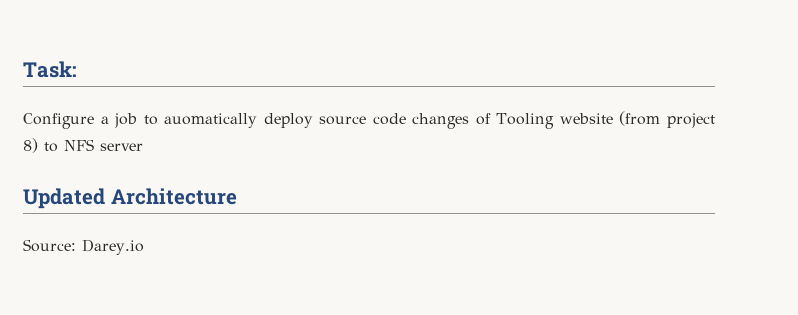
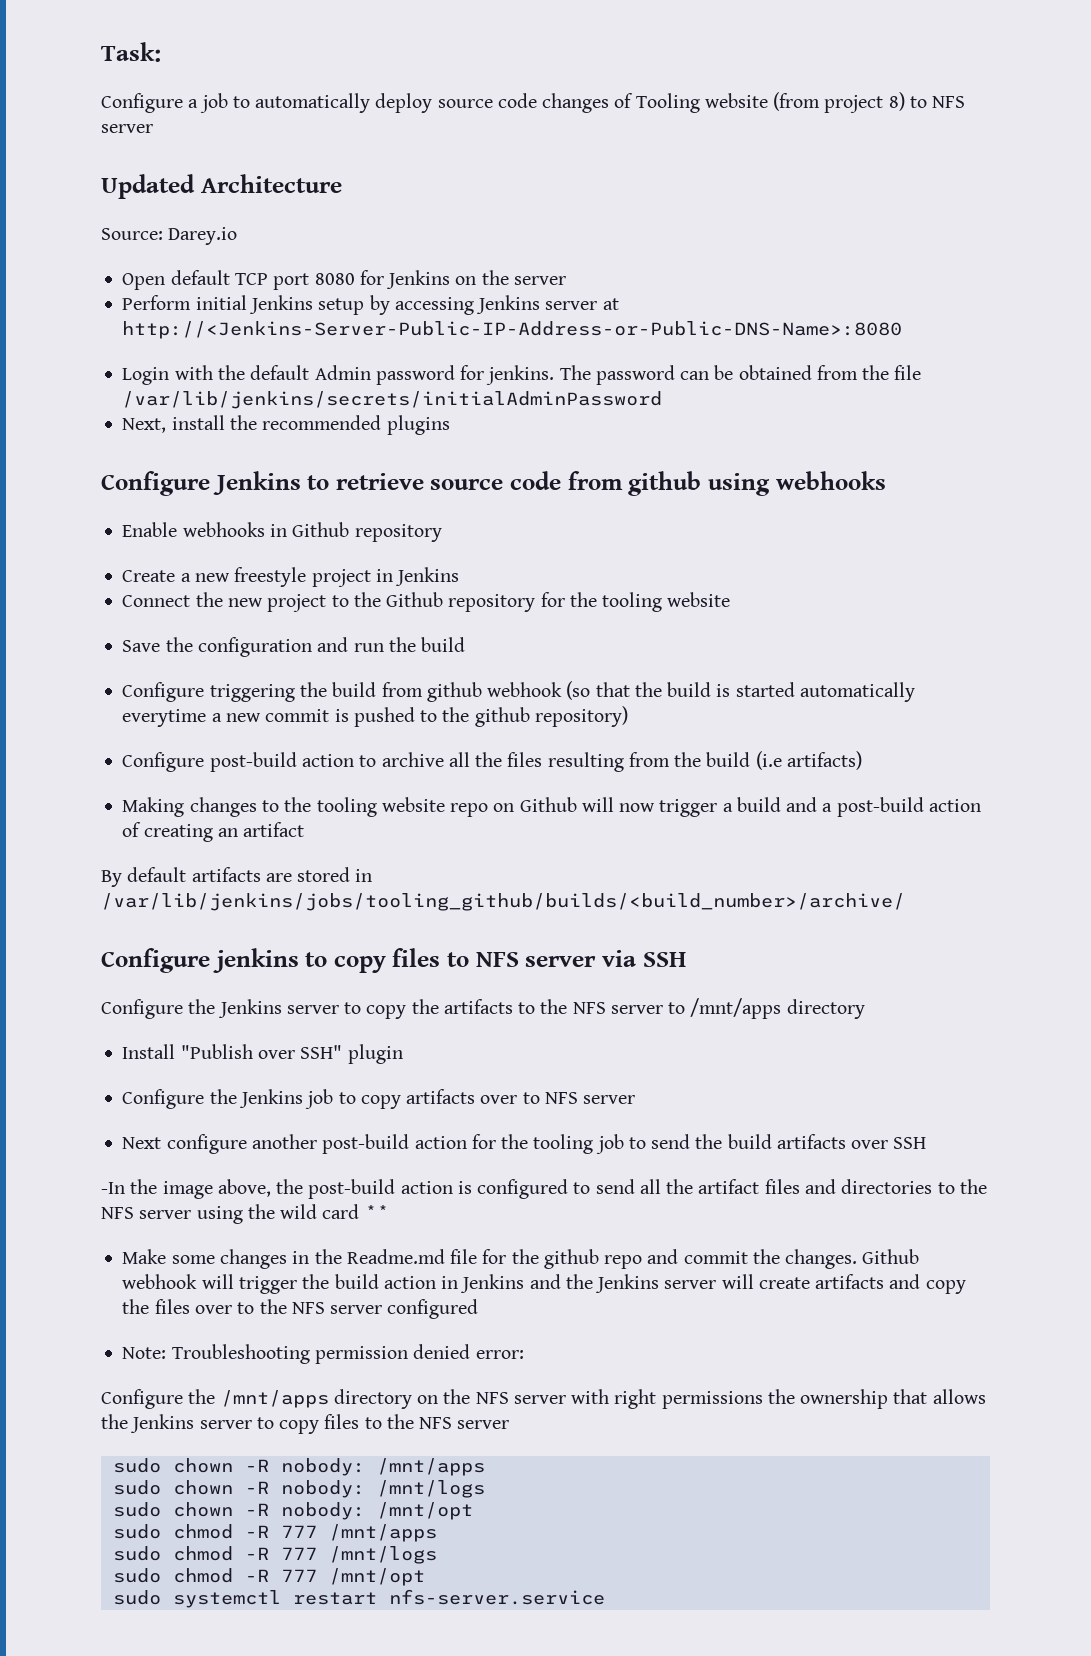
[164,113,258,128] auomatically -> [255,93,371,113] automatically
(144, 247) none -> [122,270,566,290] [122,295,619,315] [122,321,903,339] [122,365,922,385] [122,391,663,409] [122,415,450,435] [101,471,886,496] [122,522,442,542] [122,567,460,587] [122,592,731,612] [122,637,466,657] [122,681,915,702] [122,706,628,727] [122,751,862,772] [122,797,981,817] [122,822,305,842] [101,867,373,887] [101,893,905,911] [101,948,686,973] [101,998,865,1019] [122,1044,403,1064] [122,1089,636,1109] [122,1134,927,1154] [101,1179,987,1199] [101,1204,389,1224] [122,1249,920,1269] [122,1274,966,1294] [122,1299,479,1319] [122,1344,524,1364] [101,1389,986,1409] [101,1414,510,1434] [112,1458,485,1476] [112,1480,485,1498] [112,1502,473,1520] [112,1524,437,1542] [112,1546,437,1564] [112,1568,425,1586] [112,1589,605,1608] // Open default TCP port 8080 for Jenkins on the server // Perform initial Jenkins setup by accessing Jenkins server at http://<Jenkins-Server-Public-IP-Address-or-Public-DNS-Name>:8080 // Login with the default Admin password for jenkins. The password can be obtained from the file /var/lib/jenkins/secrets/initialAdminPassword // Next, install the recommended plugins // Configure Jenkins to retrieve source code from github using webhooks // Enable webhooks in Github repository // Create a new freestyle project in Jenkins // Connect the new project to the Github repository for the tooling website // Save the configuration and run the build // Configure triggering the build from github webhook (so that the build is started automatically everytime a new commit is pushed to the github repository) // Configure post-build action to archive all the files resulting from the build (i.e artifacts) // Making changes to the tooling website repo on Github will now trigger a build and a post-build action of creating an artifact // By default artifacts are stored in /var/lib/jenkins/jobs/tooling_github/builds/<build_number>/archive/ // Configure jenkins to copy files to NFS server via SSH // Configure the Jenkins server to copy the artifacts to the NFS server to /mnt/apps directory // Install "Publish over SSH" plugin // Configure the Jenkins job to copy artifacts over to NFS server // Next configure another post-build action for the tooling job to send the build artifacts over SSH // -In the image above, the post-build action is configured to send all the artifact files and directories to the NFS server using the wild card ** // Make some changes in the Readme.md file for the github repo and commit the changes. Github webhook will trigger the build action in Jenkins and the Jenkins server will create artifacts and copy the files over to the NFS server configured // Note: Troubleshooting permission denied error: // Configure the /mnt/apps directory on the NFS server with right permissions the ownership that allows the Jenkins server to copy files to the NFS server // sudo chown -R nobody: /mnt/apps // sudo chown -R nobody: /mnt/logs // sudo chown -R nobody: /mnt/opt // sudo chmod -R 777 /mnt/apps // sudo chmod -R 777 /mnt/logs // sudo chmod -R 777 /mnt/opt // sudo systemctl restart nfs-server.service

